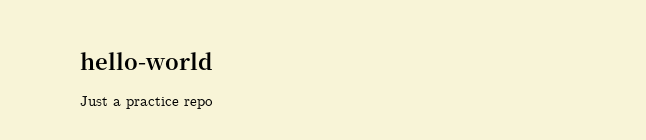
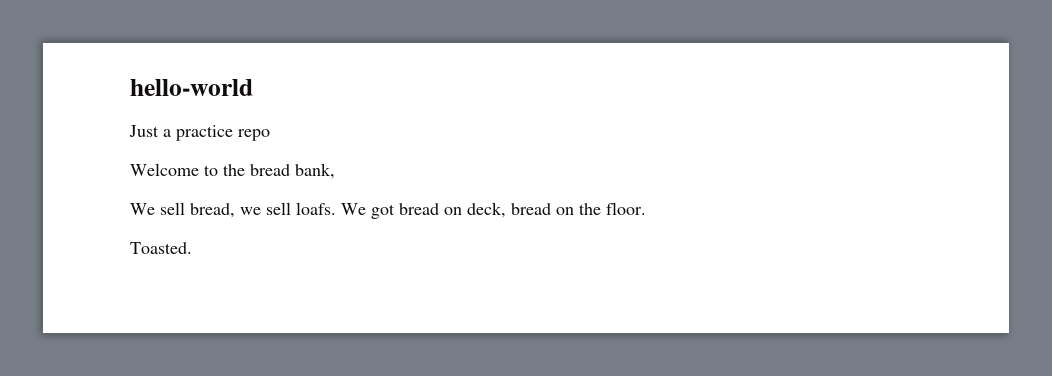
(213, 104) none -> [130,163,335,179] [130,202,646,219] [130,242,192,254] // Welcome to the bread bank, // We sell bread, we sell loafs. We got bread on deck, bread on the floor. // Toasted.

